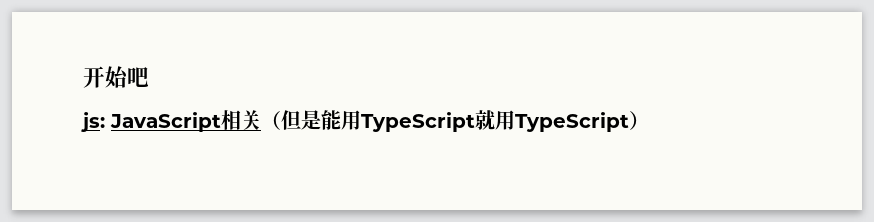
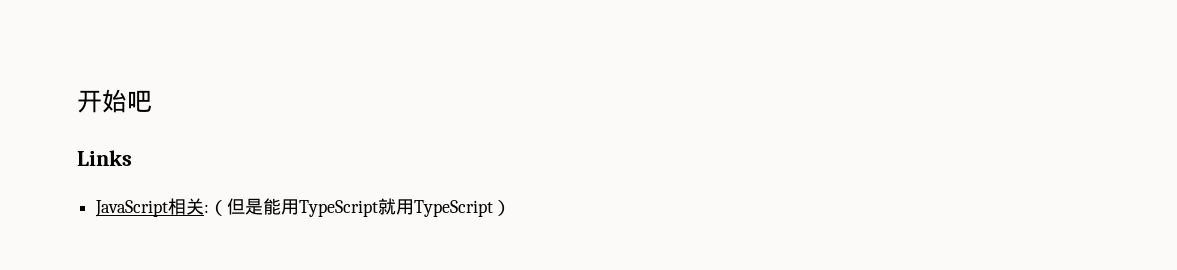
[81,112,105,132] js: -> [77,150,132,166] Links //
(261, 120) none -> [204,204,210,213] :

